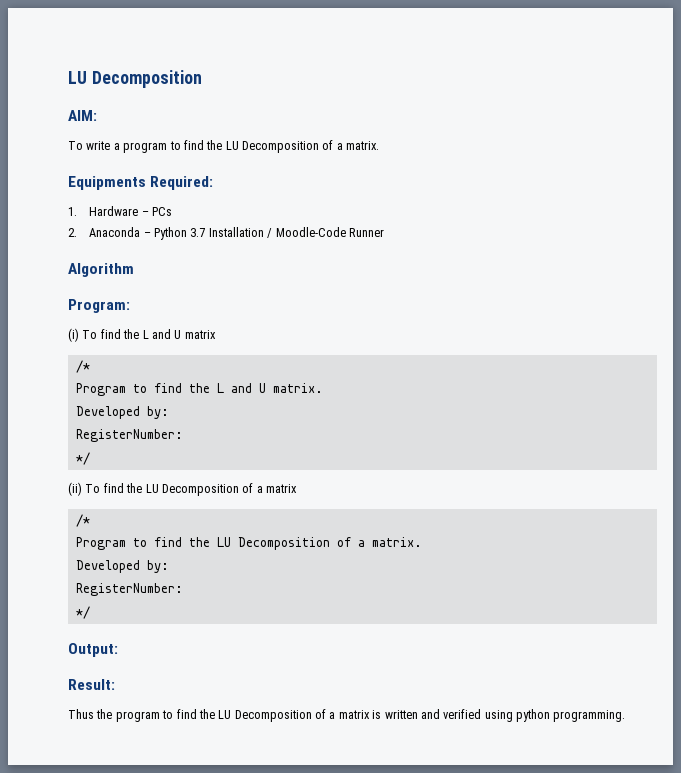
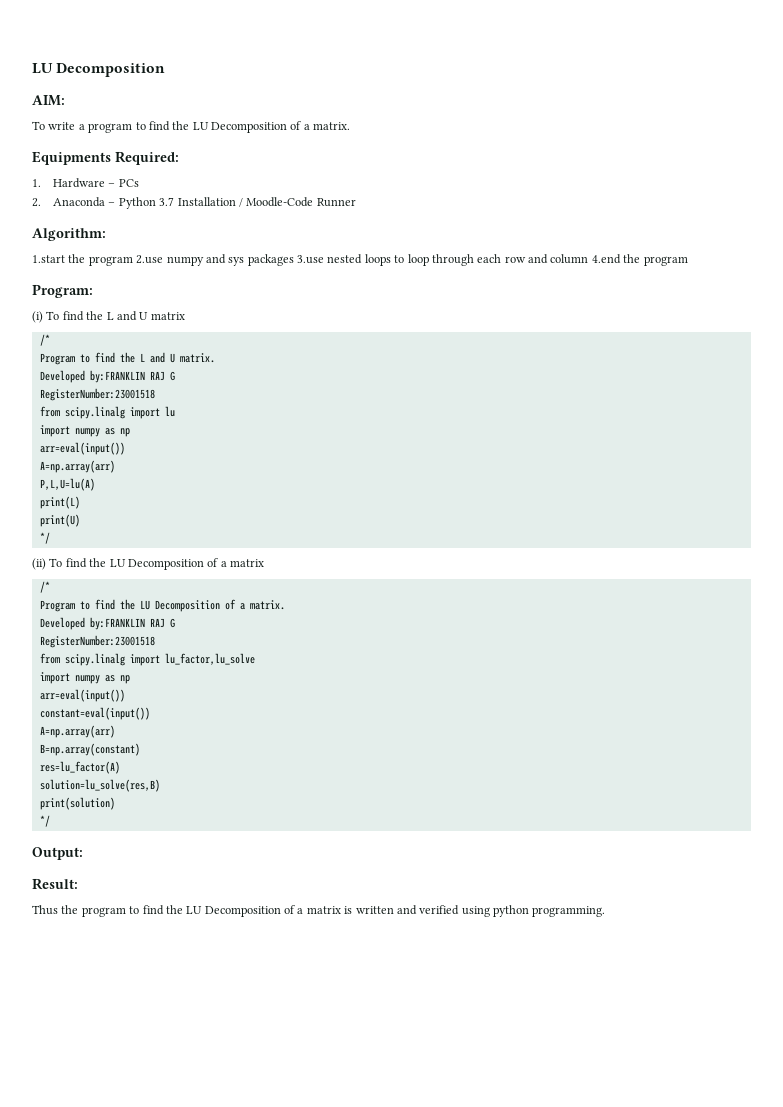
[68,263,134,277] Algorithm -> [32,228,106,241] [32,254,688,266] Algorithm: // 1.start the program 2.use numpy and sys packages 3.use nested loops to loop through each row and column 4.end the program
[146,406,169,419] [75,429,183,442] by: // RegisterNumber: -> [89,370,175,383] [39,388,155,401] [39,406,175,419] [39,425,130,437] [39,442,125,455] [39,460,115,473] [39,478,95,491] [39,496,80,509] [39,514,80,527] by:FRANKLIN RAJ G // RegisterNumber:23001518 // from scipy.linalg import lu // import numpy as np // arr=eval(input()) // A=np.array(arr) // P,L,U=lu(A) // print(L) // print(U)
[146,560,169,573] [75,583,183,596] by: // RegisterNumber: -> [89,617,175,630] [39,635,155,648] [39,653,255,666] [39,672,130,684] [39,689,125,702] [39,707,150,720] [39,725,115,738] [39,743,140,756] [39,761,120,774] [39,779,160,792] [39,797,115,810] by:FRANKLIN RAJ G // RegisterNumber:23001518 // from scipy.linalg import lu_factor,lu_solve // import numpy as np // arr=eval(input()) // constant=eval(input()) // A=np.array(arr) // B=np.array(constant) // res=lu_factor(A) // solution=lu_solve(res,B) // print(solution)

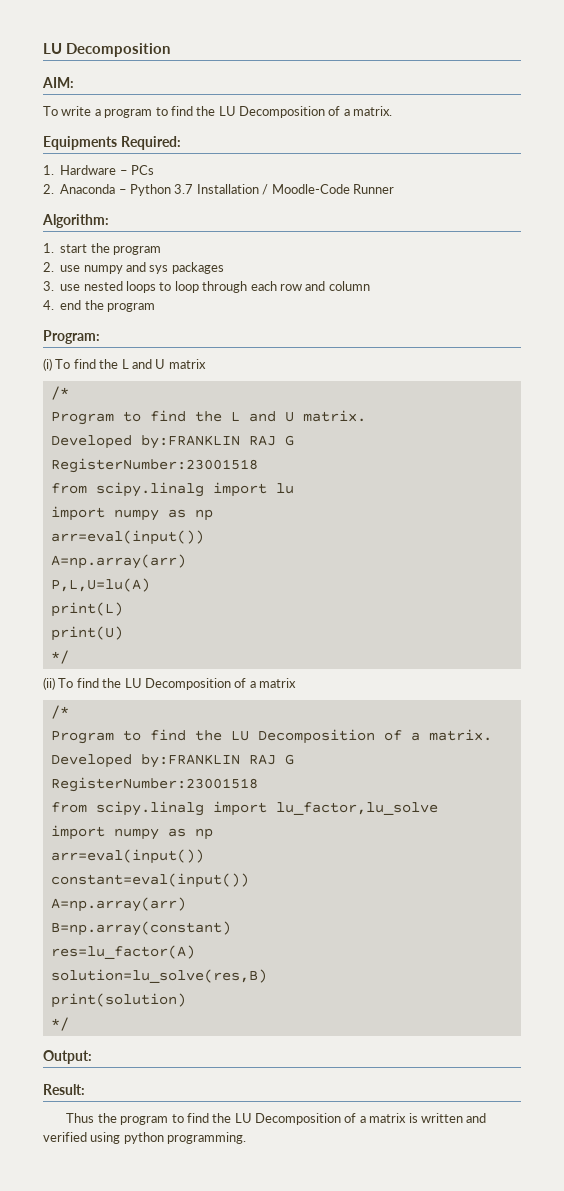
[32,254,164,266] 1.start the program 2.use -> [43,243,161,255] [43,262,81,272] 1. start the program // 2. use
[297,255,324,264] 3.use -> [43,281,81,291] // 3. use
[591,254,621,264] 4.end -> [43,300,82,310] // 4. end

